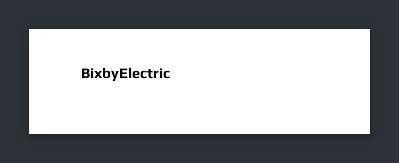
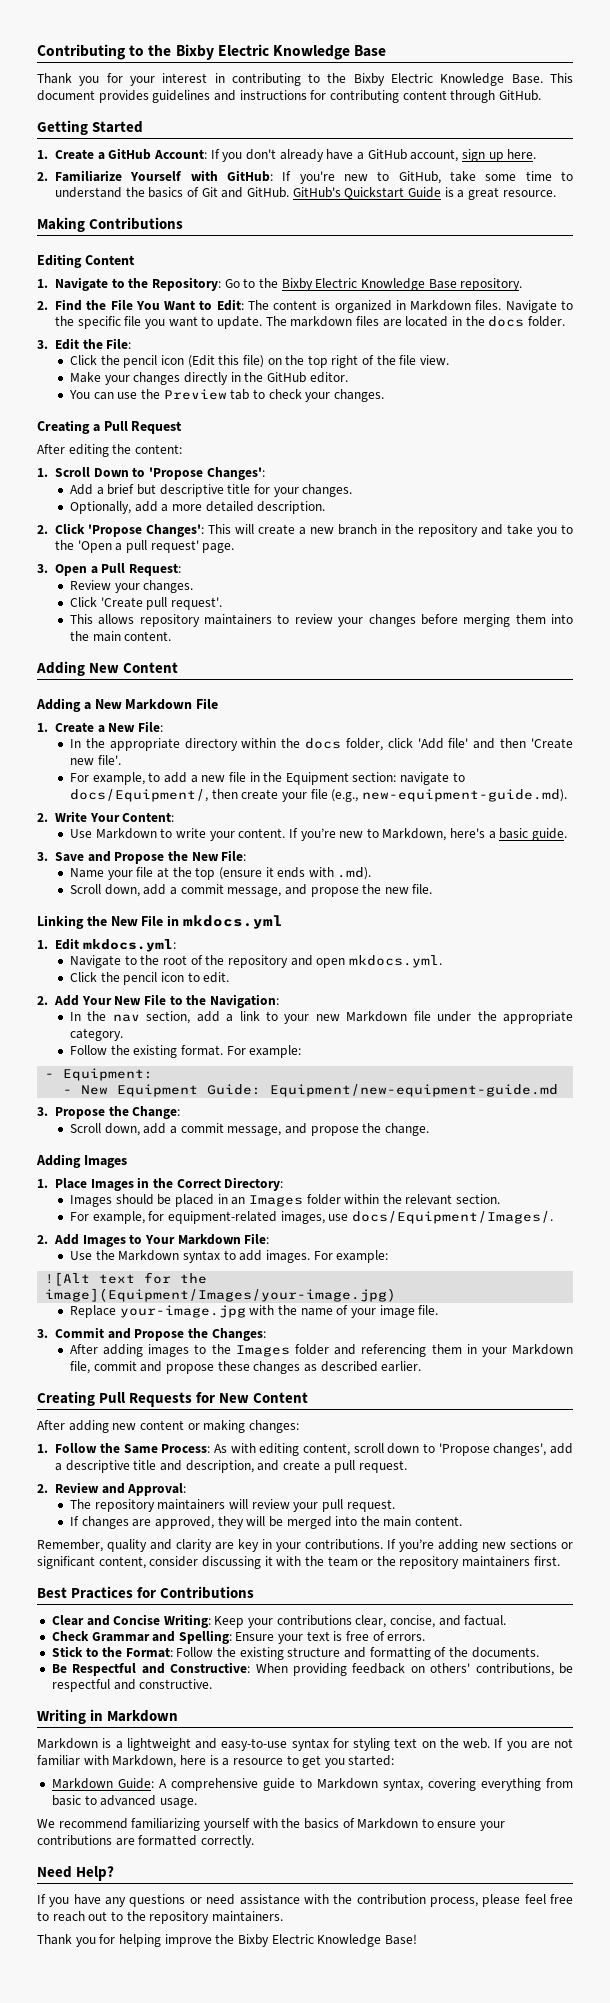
[81,67,170,82] BixbyElectric -> [37,44,387,60] [37,73,574,86] [37,90,541,103] [37,120,144,135] [37,148,537,162] [37,170,573,184] [55,187,556,200] [37,217,184,232] [37,254,135,268] [37,277,523,291] [37,299,573,313] [55,316,565,329] [37,338,132,350] [69,355,450,368] [69,372,348,385] [68,389,384,402] [37,420,183,434] [37,444,182,457] [37,467,265,480] [69,484,353,497] [69,501,326,514] [37,523,573,537] [55,540,235,553] [37,563,182,576] [69,580,194,593] [69,597,222,610] [69,614,573,627] [69,631,172,642] [36,661,179,676] [36,698,219,712] [37,721,164,733] [69,738,573,751] [69,755,121,765] [69,772,465,785] [69,789,567,802] [37,811,175,822] [69,828,568,841] [37,850,247,864] [69,867,372,880] [69,884,433,897] [37,915,283,929] [37,938,176,952] [69,955,442,968] [69,972,230,985] [37,994,280,1008] [69,1011,573,1024] [69,1028,123,1041] [69,1045,302,1058] [45,1068,154,1081] [63,1084,559,1097] [37,1106,181,1119] [69,1123,429,1136] [36,1154,127,1168] [37,1177,284,1191] [69,1194,501,1207] [69,1211,553,1224] [37,1233,270,1247] [69,1250,389,1263] [45,1272,208,1286] [45,1288,397,1302] [69,1305,439,1318] [37,1327,266,1341] [69,1344,573,1357] [69,1361,422,1374] [37,1391,309,1407] [37,1420,299,1433] [37,1443,574,1456] [55,1460,407,1473] [37,1482,187,1496] [69,1499,395,1512] [69,1516,463,1529] [37,1539,573,1552] [37,1556,560,1569] [37,1586,255,1599] [51,1614,507,1628] [51,1630,426,1644] [51,1646,539,1660] [51,1662,573,1676] [51,1679,213,1692] [37,1709,179,1724] [37,1738,573,1751] [37,1755,395,1768] [51,1778,573,1791] [51,1795,197,1808] [37,1818,506,1831] [37,1835,254,1848] [37,1866,115,1881] [37,1894,573,1907] [37,1911,283,1924] [37,1934,417,1947] Contributing to the Bixby Electric Knowledge Base // Thank you for your interest in contributing to the Bixby Electric Knowledge Base. This document provides guidelines and instructions for contributing content through GitHub. // Getting Started // 1. Create a GitHub Account: If you don't already have a GitHub account, sign up here. // 2. Familiarize Yourself with GitHub: If you're new to GitHub, take some time to understand the basics of Git and GitHub. GitHub's Quickstart Guide is a great resource. // Making Contributions // Editing Content // 1. Navigate to the Repository: Go to the Bixby Electric Knowledge Base repository. // 2. Find the File You Want to Edit: The content is organized in Markdown files. Navigate to the specific file you want to update. The markdown files are located in the docs folder. // 3. Edit the File: // Click the pencil icon (Edit this file) on the top right of the file view. // Make your changes directly in the GitHub editor. // You can use the Preview tab to check your changes. // Creating a Pull Request // After editing the content: // 1. Scroll Down to 'Propose Changes': // Add a brief but descriptive title for your changes. // Optionally, add a more detailed description. // 2. Click 'Propose Changes': This will create a new branch in the repository and take you to the 'Open a pull request' page. // 3. Open a Pull Request: // Review your changes. // Click 'Create pull request'. // This allows repository maintainers to review your changes before merging them into the main content. // Adding New Content // Adding a New Markdown File // 1. Create a New File: // In the appropriate directory within the docs folder, click 'Add file' and then 'Create new file'. // For example, to add a new file in the Equipment section: navigate to docs/Equipment/, then create your file (e.g., new-equipment-guide.md). // 2. Write Your Content: // Use Markdown to write your content. If you’re new to Markdown, here's a basic guide. // 3. Save and Propose the New File: // Name your file at the top (ensure it ends with .md). // Scroll down, add a commit message, and propose the new file. // Linking the New File in mkdocs.yml // 1. Edit mkdocs.yml: // Navigate to the root of the repository and open mkdocs.yml. // Click the pencil icon to edit. // 2. Add Your New File to the Navigation: // In the nav section, add a link to your new Markdown file under the appropriate category. // Follow the existing format. For example: // - Equipment: // - New Equipment Guide: Equipment/new-equipment-guide.md // 3. Propose the Change: // Scroll down, add a commit message, and propose the change. // Adding Images // 1. Place Images in the Correct Directory: // Images should be placed in an Images folder within the relevant section. // For example, for equipment-related images, use docs/Equipment/Images/. // 2. Add Images to Your Markdown File: // Use the Markdown syntax to add images. For example: // ![Alt text for the image](Equipment/Images/your-image.jpg) // Replace your-image.jpg with the name of your image file. // 3. Commit and Propose the Changes: // After adding images to the Images folder and referencing them in your Markdown file, commit and propose these changes as described earlier. // Creating Pull Requests for New Content // After adding new content or making changes: // 1. Follow the Same Process: As with editing content, scroll down to 'Propose changes', add a descriptive title and description, and create a pull request. // 2. Review and Approval: // The repository maintainers will review your pull request. // If changes are approved, they will be merged into the main content. // Remember, quality and clarity are key in your contributions. If you’re adding new sections or significant content, consider discussing it with the team or the repository maintainers first. // Best Practices for Contributions // Clear and Concise Writing: Keep your contributions clear, concise, and factual. // Check Grammar and Spelling: Ensure your text is free of errors. // Stick to the Format: Follow the existing structure and formatting of the documents. // Be Respectful and Constructive: When providing feedback on others' contributions, be respectful and constructive. // Writing in Markdown // Markdown is a lightweight and easy-to-use syntax for styling text on the web. If you are not familiar with Markdown, here is a resource to get you started: // Markdown Guide: A comprehensive guide to Markdown syntax, covering everything from basic to advanced usage. // We recommend familiarizing yourself with the basics of Markdown to ensure your contributions are formatted correctly. // Need Help? // If you have any questions or need assistance with the contribution process, please feel free to reach out to the repository maintainers. // Thank you for helping improve the Bixby Electric Knowledge Base!

